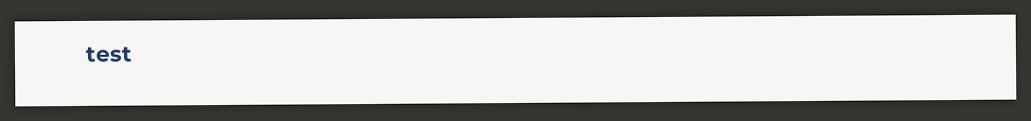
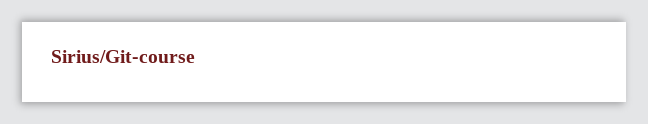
[85,46,132,62] test -> [51,50,195,63] Sirius/Git-course

